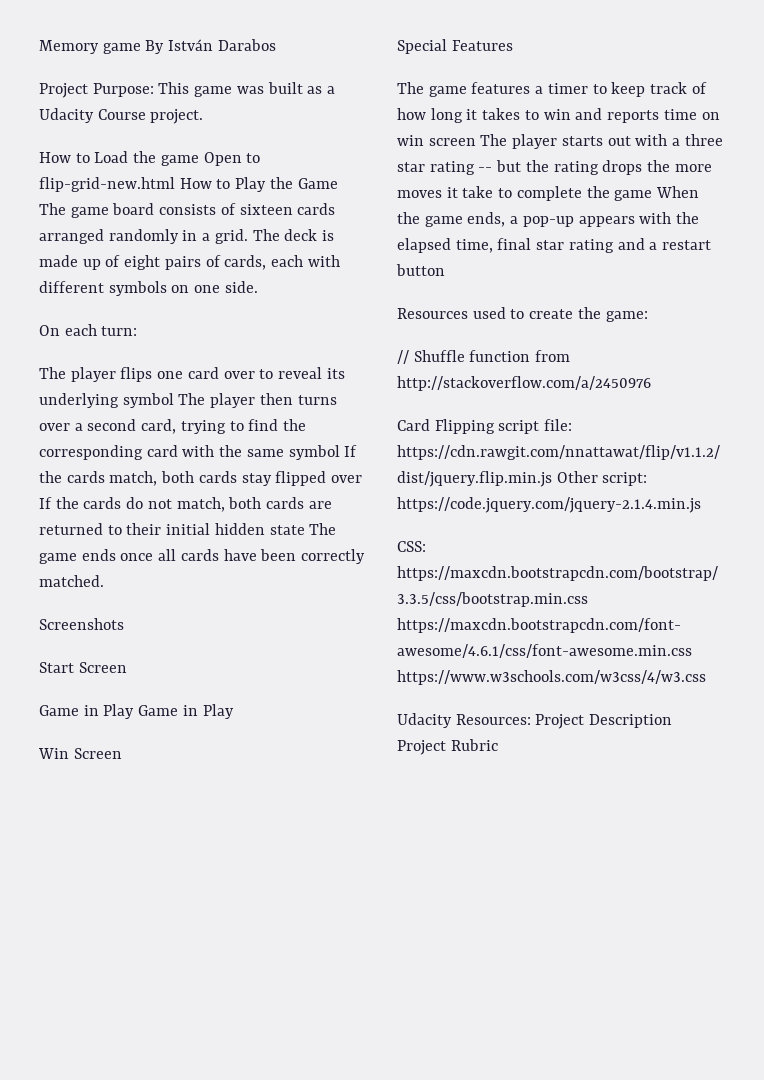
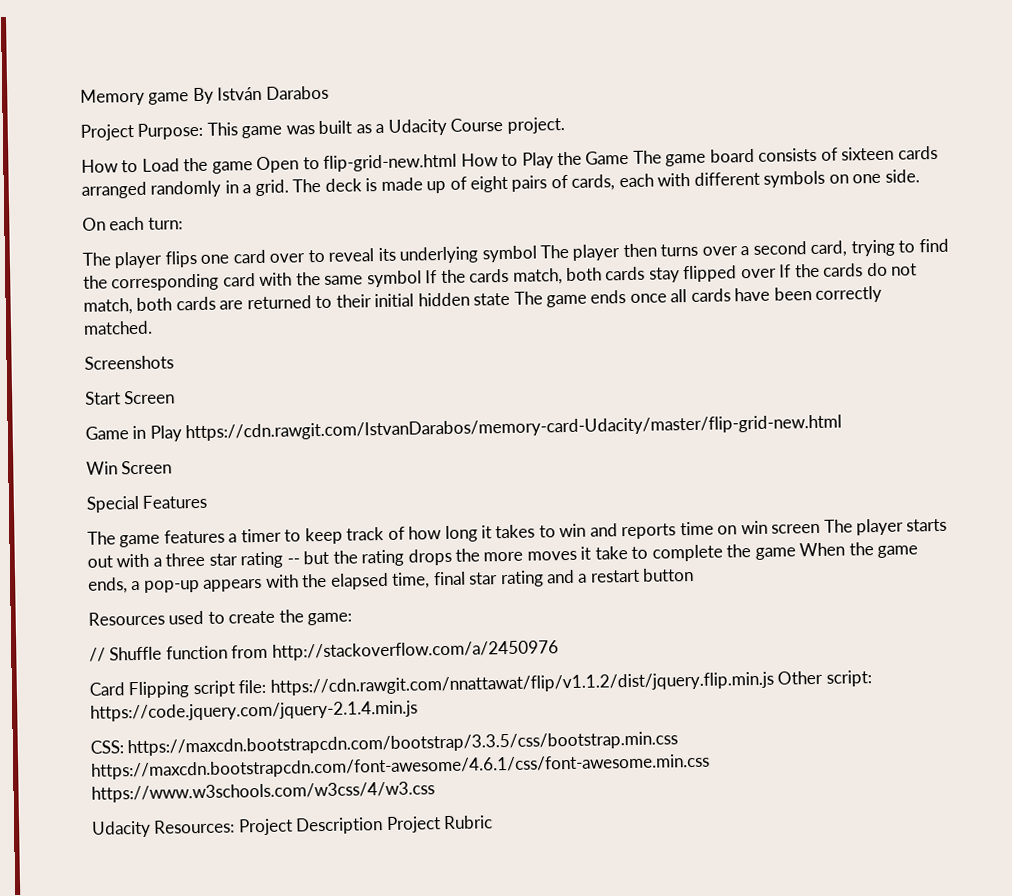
[138,704,234,719] Game in Play -> [185,414,843,442] https://cdn.rawgit.com/IstvanDarabos/memory-card-Udacity/master/flip-grid-new.html

